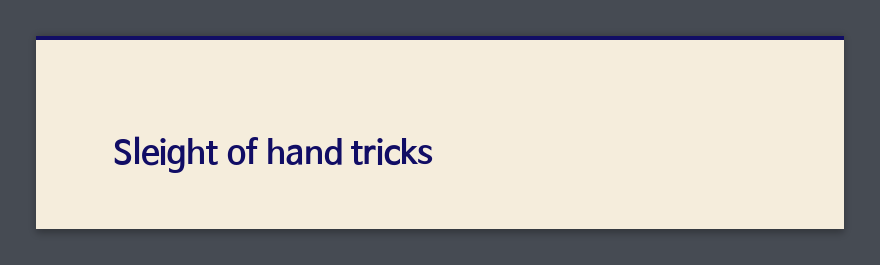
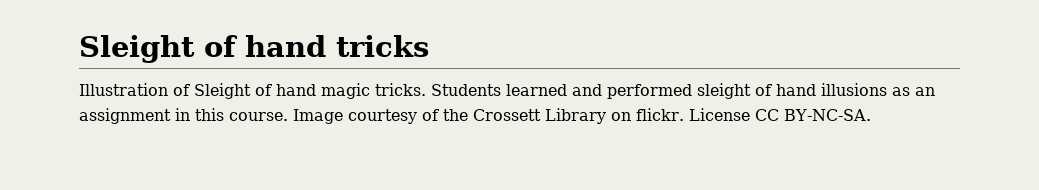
(434, 152) none -> [79,83,935,99] [79,108,871,124] // Illustration of Sleight of hand magic tricks. Students learned and performed sleight of hand illusions as an assignment in this course. Image courtesy of the Crossett Library on flickr. License CC BY-NC-SA.

